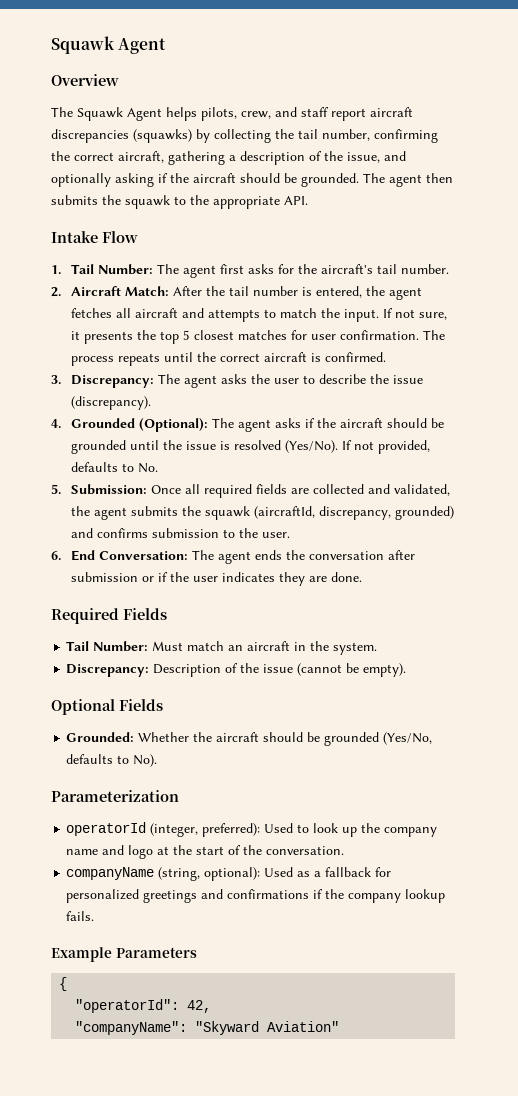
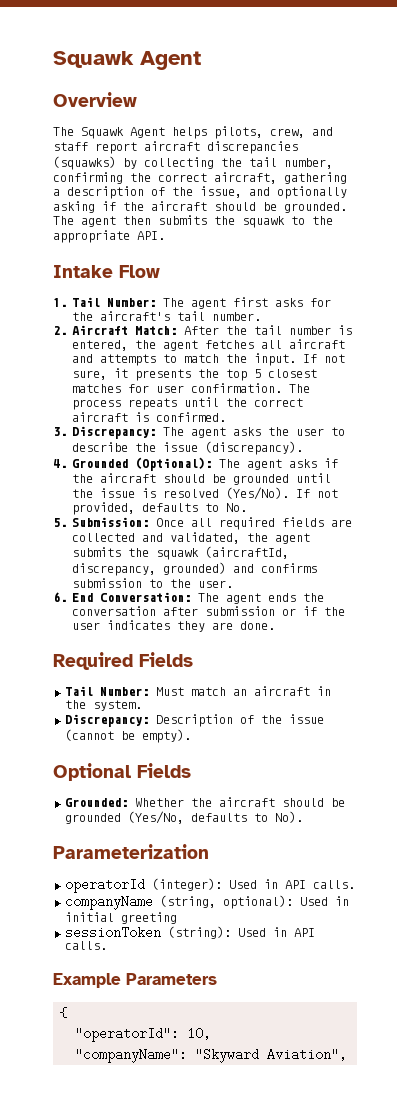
[150,823,438,837] [66,845,345,859] [66,867,392,881] [66,889,446,903] [66,911,95,921] (integer, preferred): Used to look up the company name and logo at the start of the conversation. // companyName (string, optional): Used as a fallback for personalized greetings and confirmations if the company lookup fails. -> [151,878,355,891] [64,895,349,910] [64,912,177,924] [64,926,315,939] [64,941,107,950] (integer): Used in API calls. // companyName (string, optional): Used in initial greeting // sessionToken (string): Used in API calls.
[187,1000,212,1013] 42, -> [187,1027,212,1040] 10,
[267,1021,340,1032] Aviation" -> [267,1048,348,1061] Aviation",

